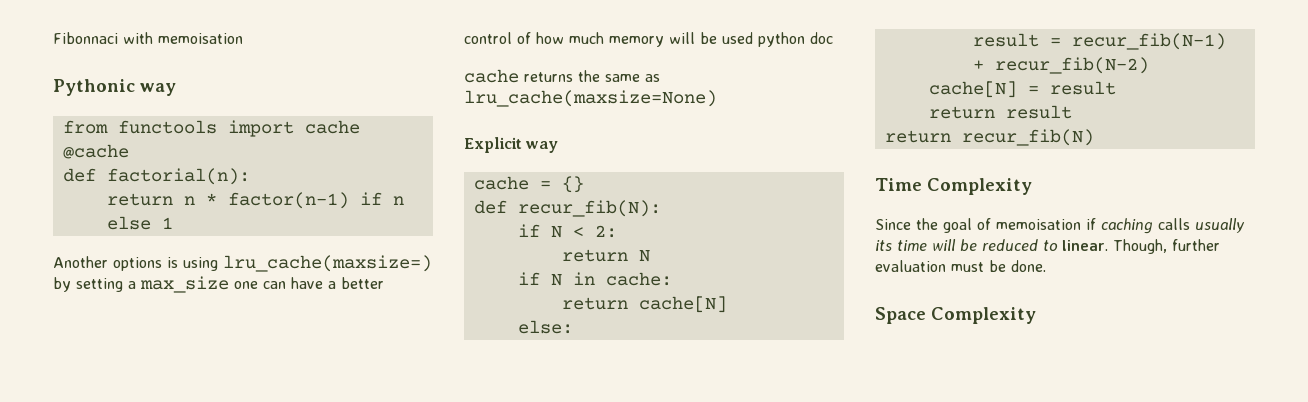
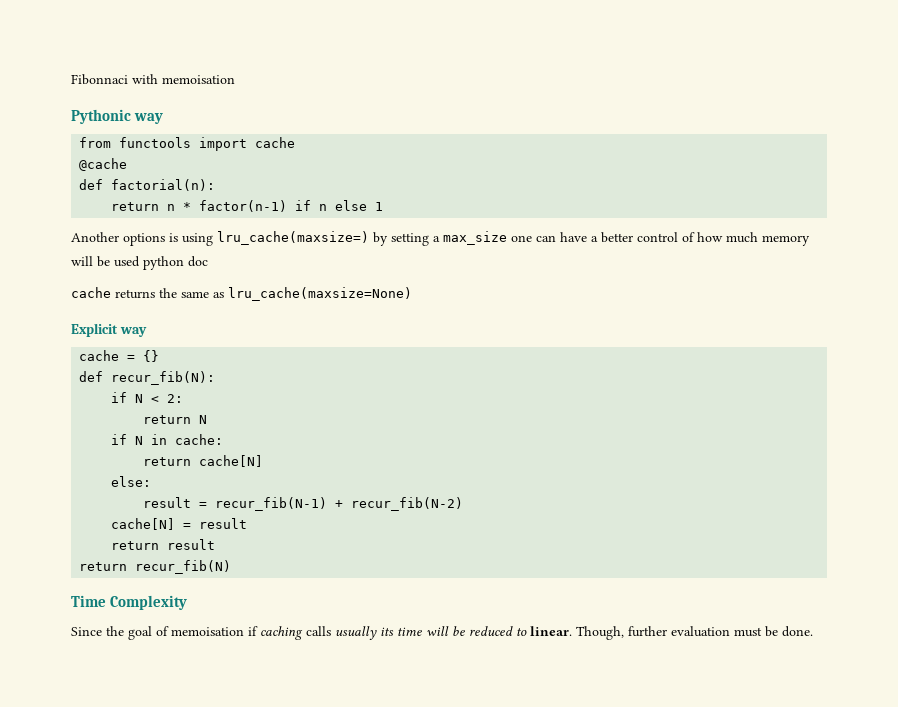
[875,307,1036,324] // Space Complexity -> (813, 631) none

